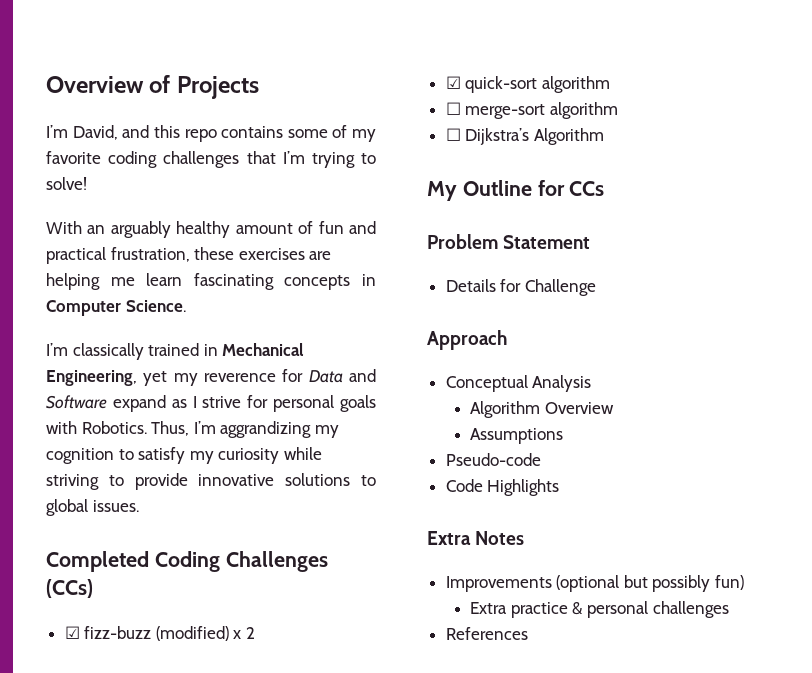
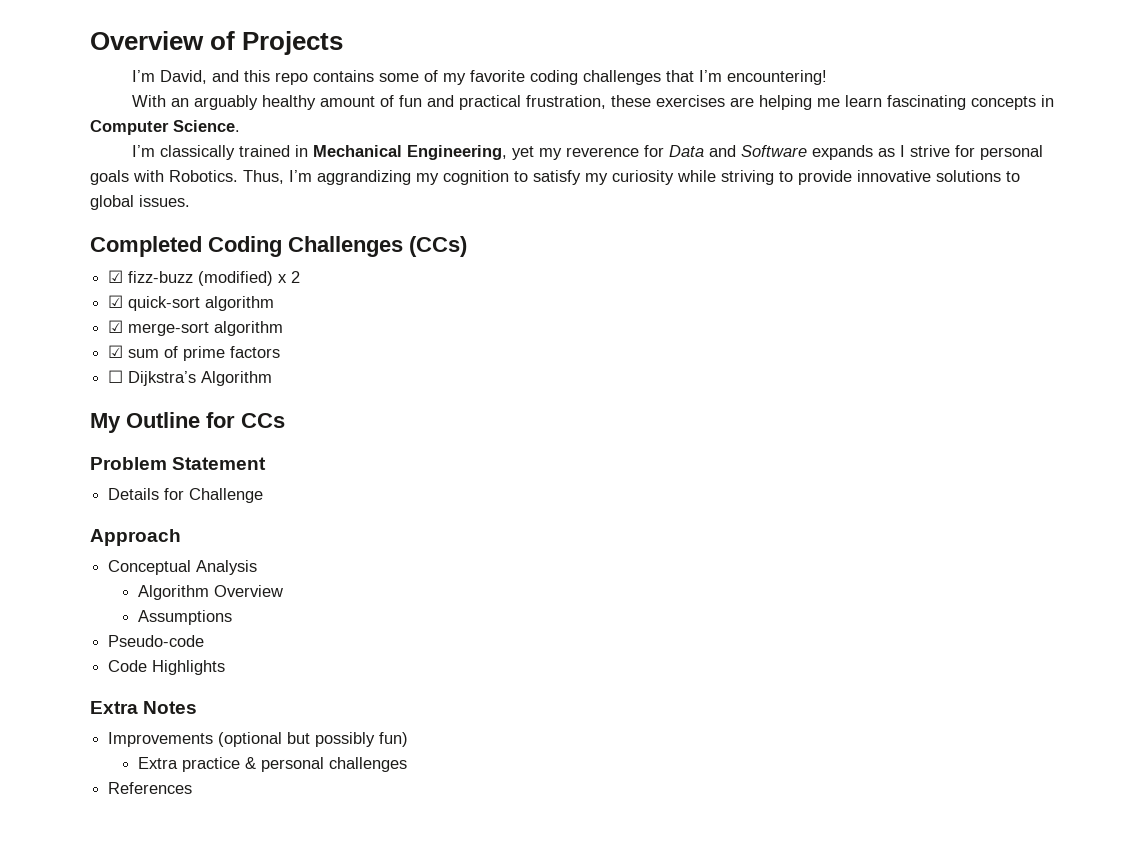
[311,152,376,168] [46,177,87,190] trying to solve! -> [727,70,828,85] encountering!
[112,395,166,412] expand -> [812,145,874,160] expands
[445,102,461,115] ☐ -> [108,320,124,333] ☑
(618, 110) none -> [108,345,281,361] // ☑ sum of prime factors

